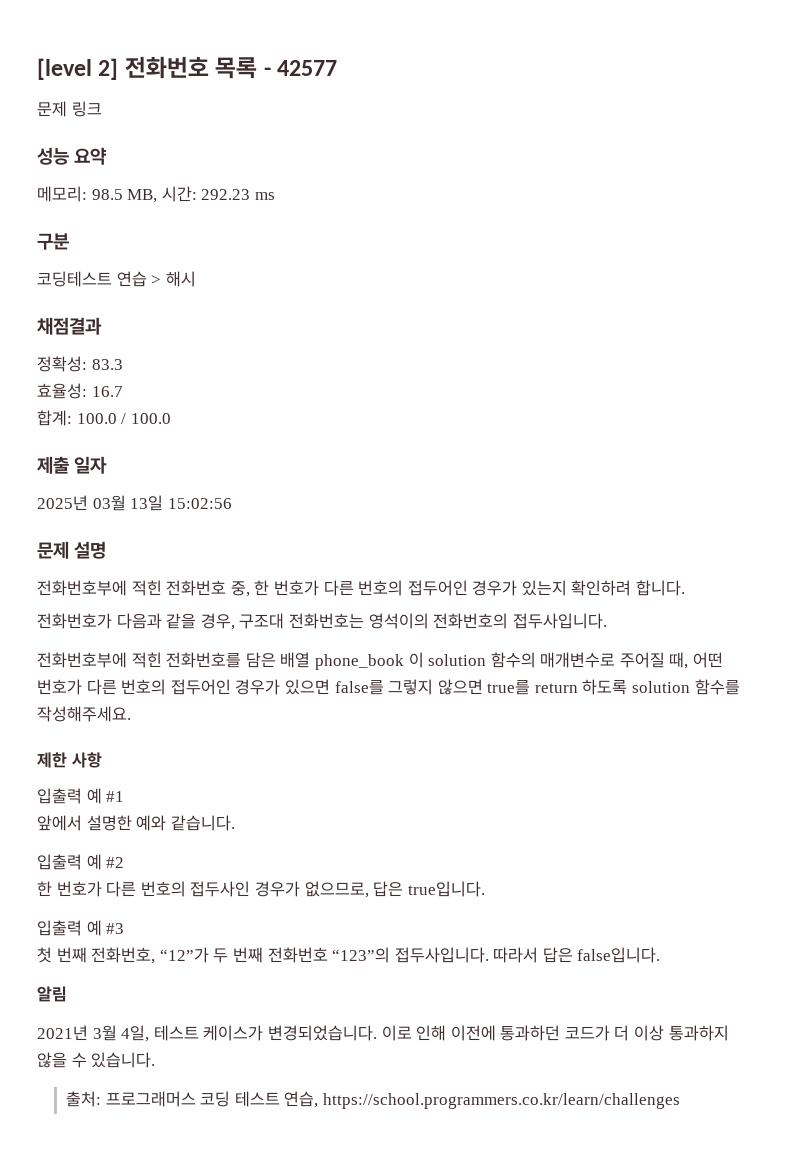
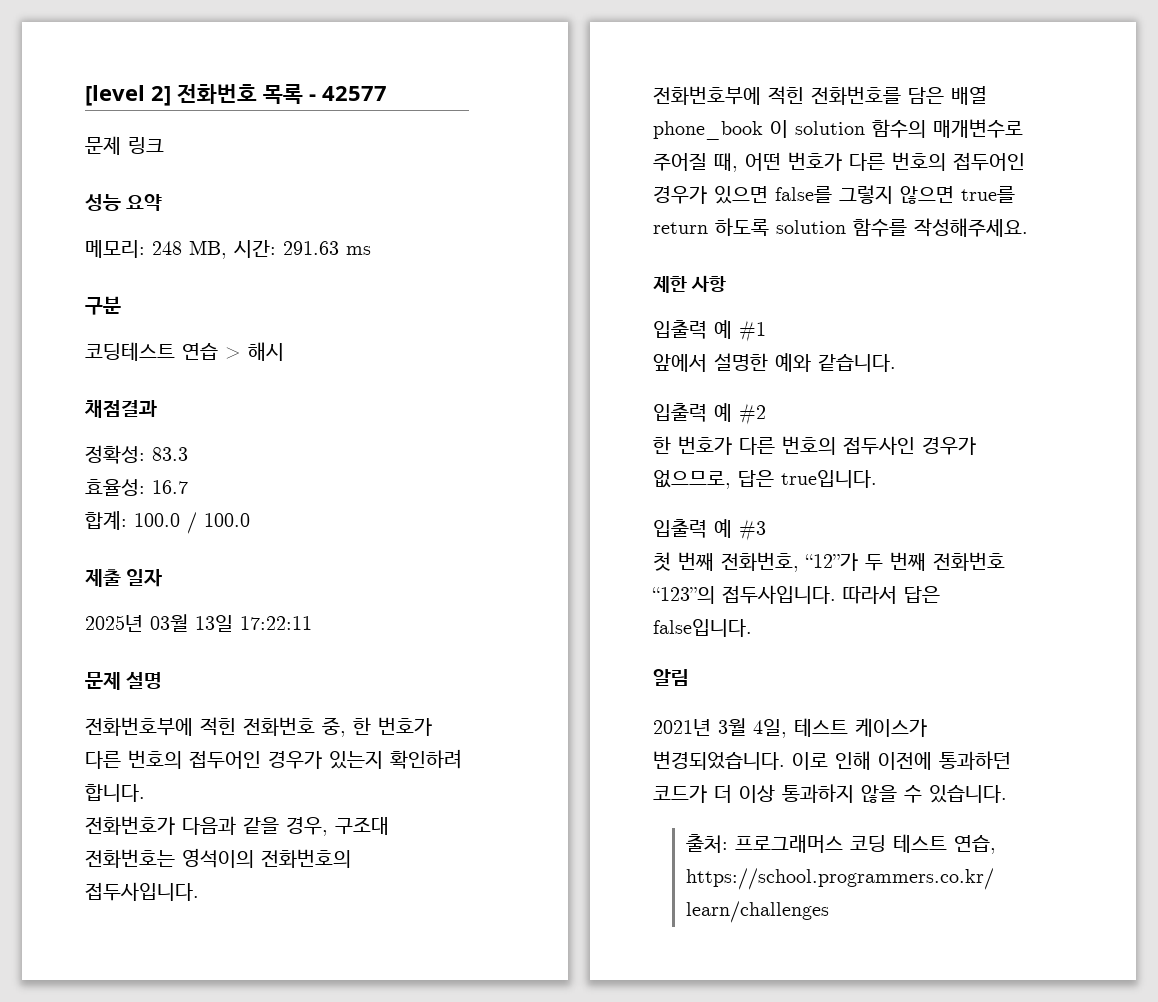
[91,189,123,200] 98.5 -> [152,241,182,255] 248
[201,189,251,200] 292.23 -> [283,241,339,255] 291.63
[167,498,232,509] 15:02:56 -> [240,616,312,630] 17:22:11

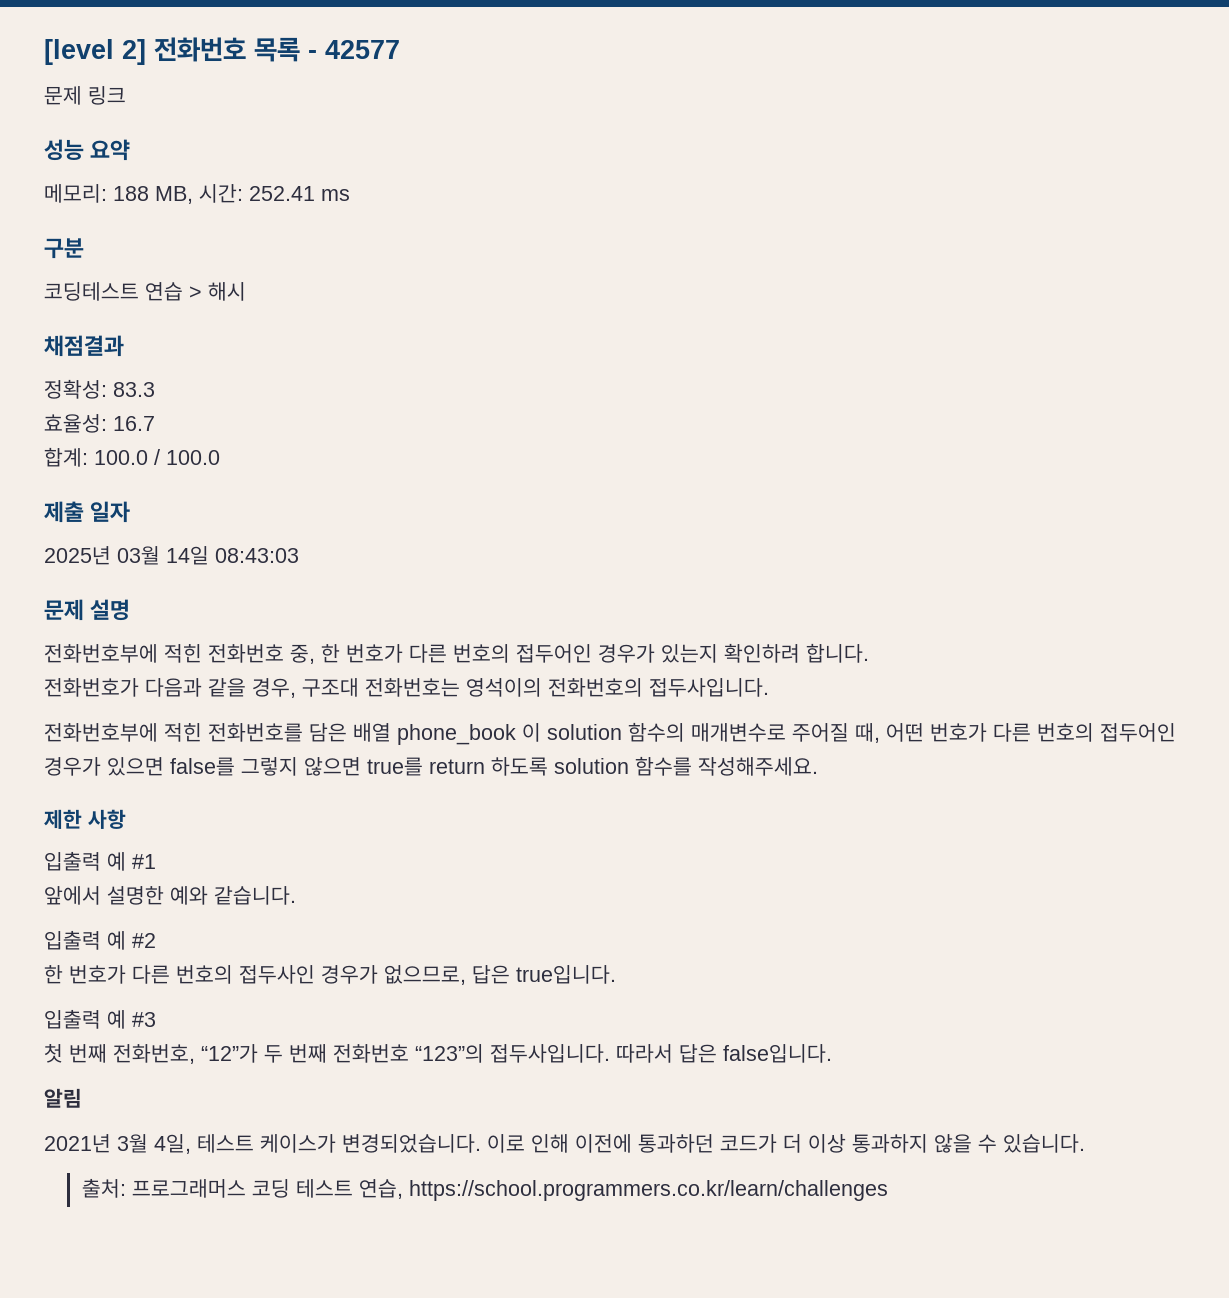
[152,241,182,255] 248 -> [113,186,149,201] 188
[283,241,339,255] 291.63 -> [249,186,315,201] 252.41
[195,615,312,632] 13일 17:22:11 -> [166,546,299,565] 14일 08:43:03

